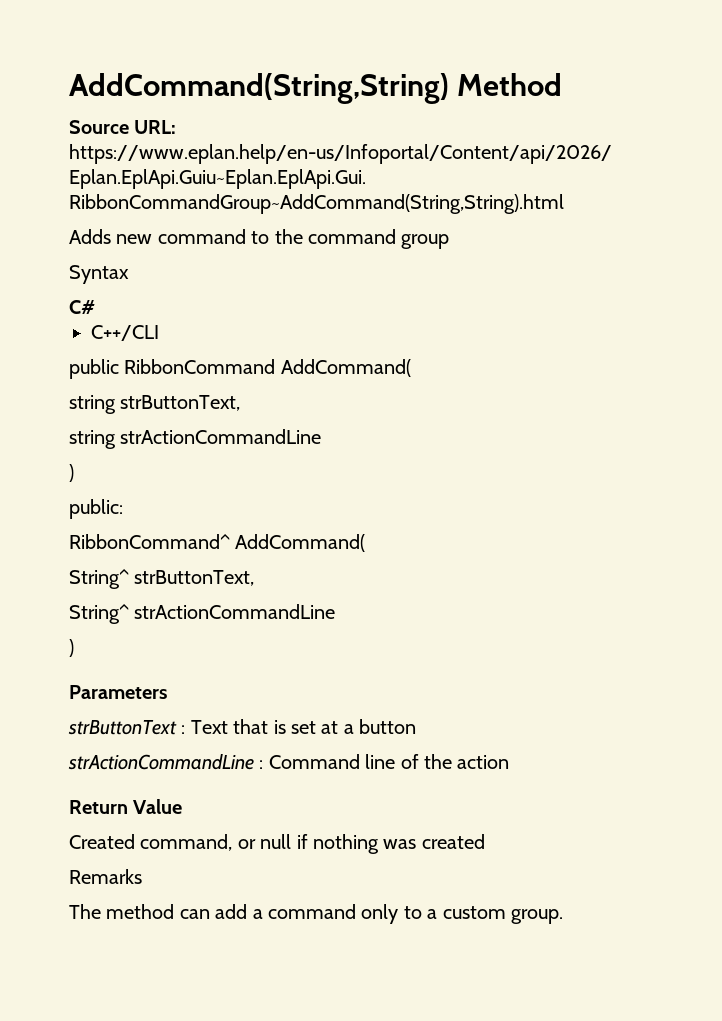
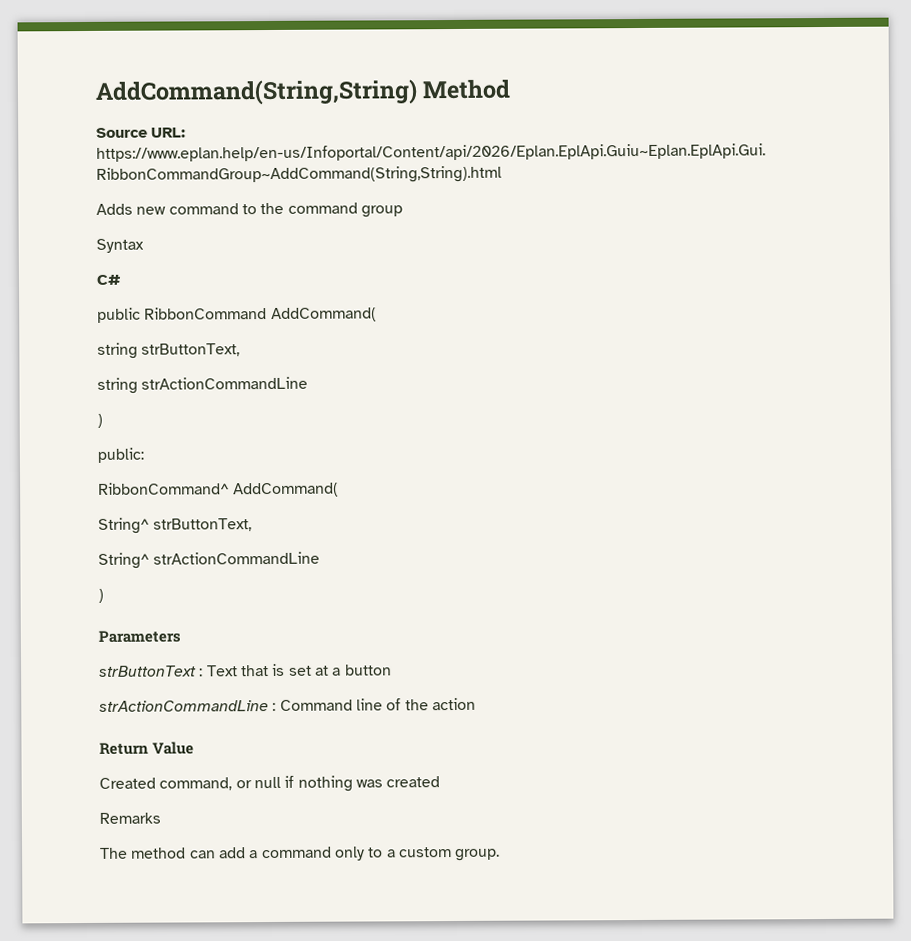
[91,325,159,341] // C++/CLI -> (121, 279) none

